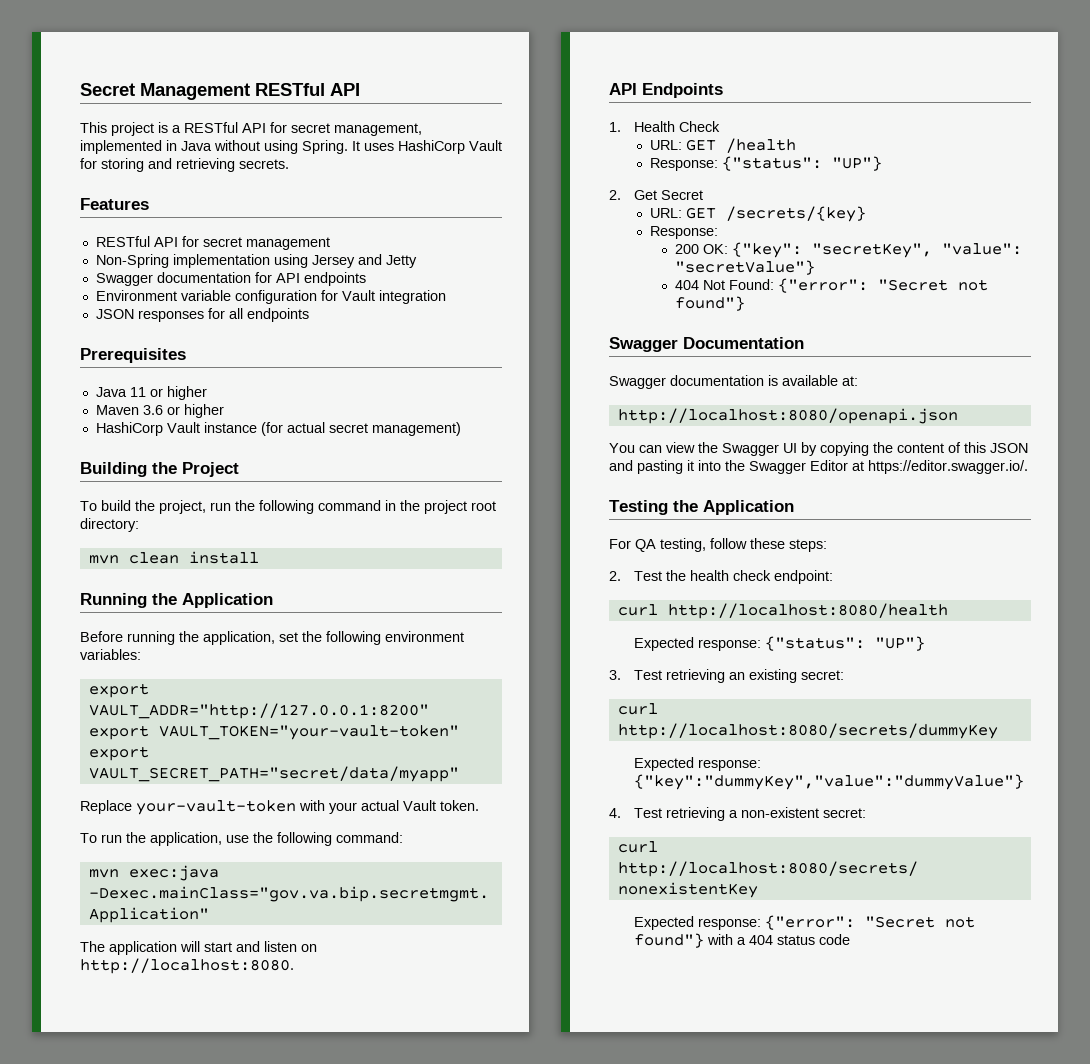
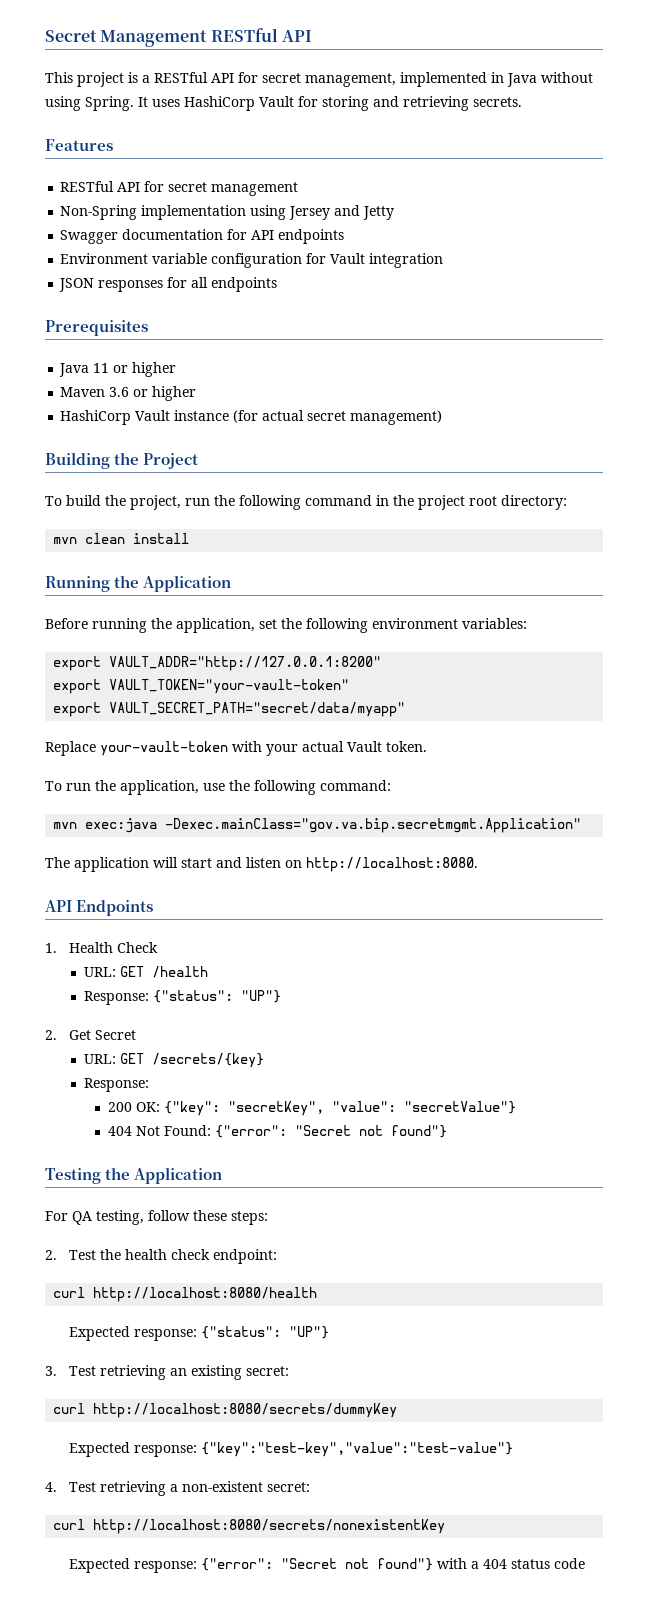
[609,337,804,352] [609,375,858,389] [617,408,958,424] [609,442,1028,456] [609,460,1028,474] // Swagger Documentation // Swagger documentation is available at: // http://localhost:8080/openapi.json // You can view the Swagger UI by copying the content of this JSON and pasting it into the Swagger Editor at https://editor.swagger.io/. -> (447, 1131) none
[634,774,1025,790] {"key":"dummyKey","value":"dummyValue"} -> [200,1442,513,1457] {"key":"test-key","value":"test-value"}

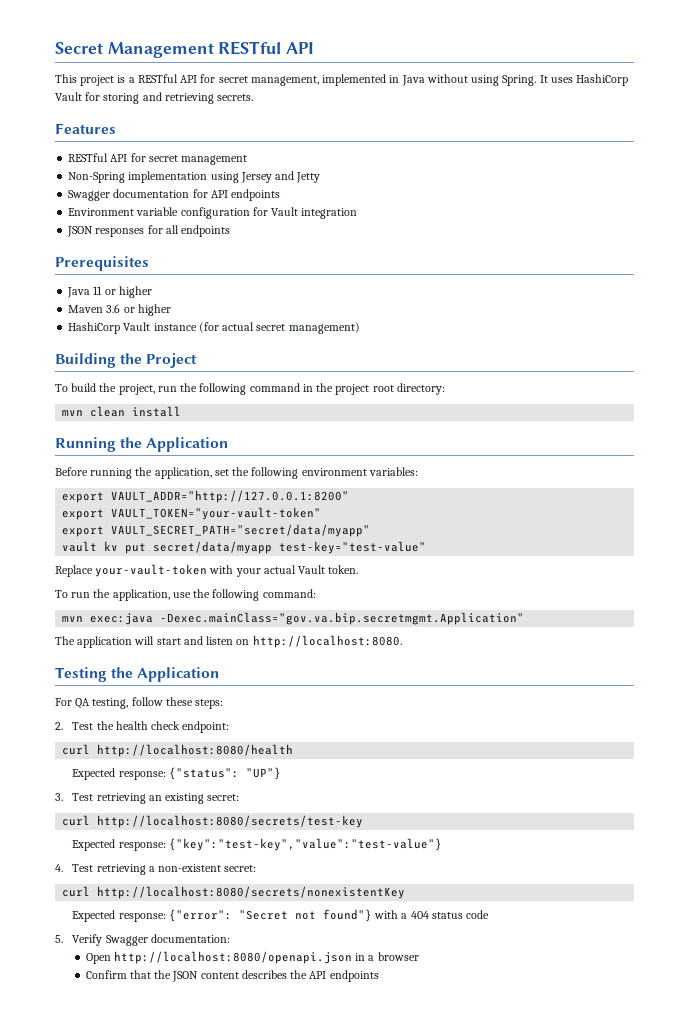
(406, 709) none -> [62,541,427,554] // vault kv put secret/data/myapp test-key="test-value"
[45,900,154,916] [45,942,158,953] [83,966,208,978] [83,990,281,1005] [45,1030,136,1040] [83,1053,264,1068] [83,1078,149,1092] [107,1101,516,1116] [107,1125,447,1138] // API Endpoints // 1. Health Check // URL: GET /health // Response: {"status": "UP"} // 2. Get Secret // URL: GET /secrets/{key} // Response: // 200 OK: {"key": "secretKey", "value": "secretValue"} // 404 Not Found: {"error": "Secret not found"} -> (402, 641) none
[93,1403,398,1418] http://localhost:8080/secrets/dummyKey -> [97,815,364,828] http://localhost:8080/secrets/test-key
(585, 1563) none -> [55,934,230,946] [85,951,419,964] [85,970,379,982] // 5. Verify Swagger documentation: // Open http://localhost:8080/openapi.json in a browser // Confirm that the JSON content describes the API endpoints

